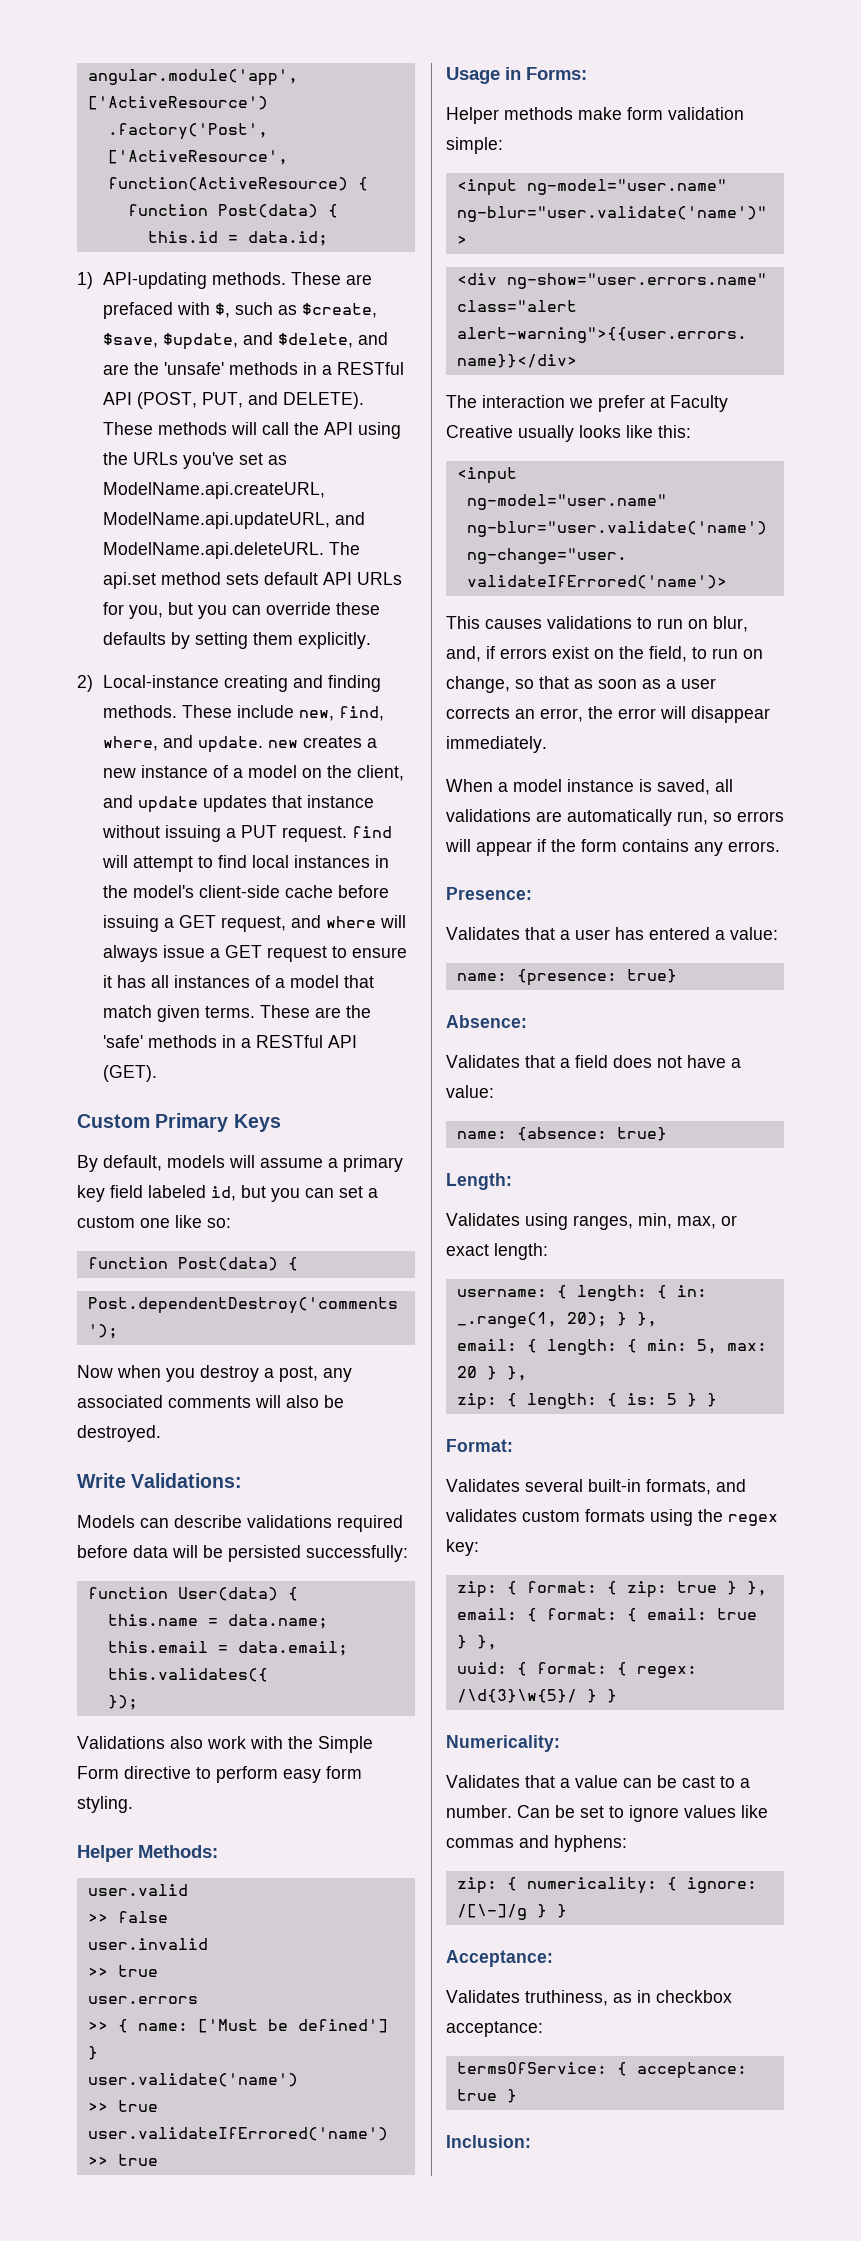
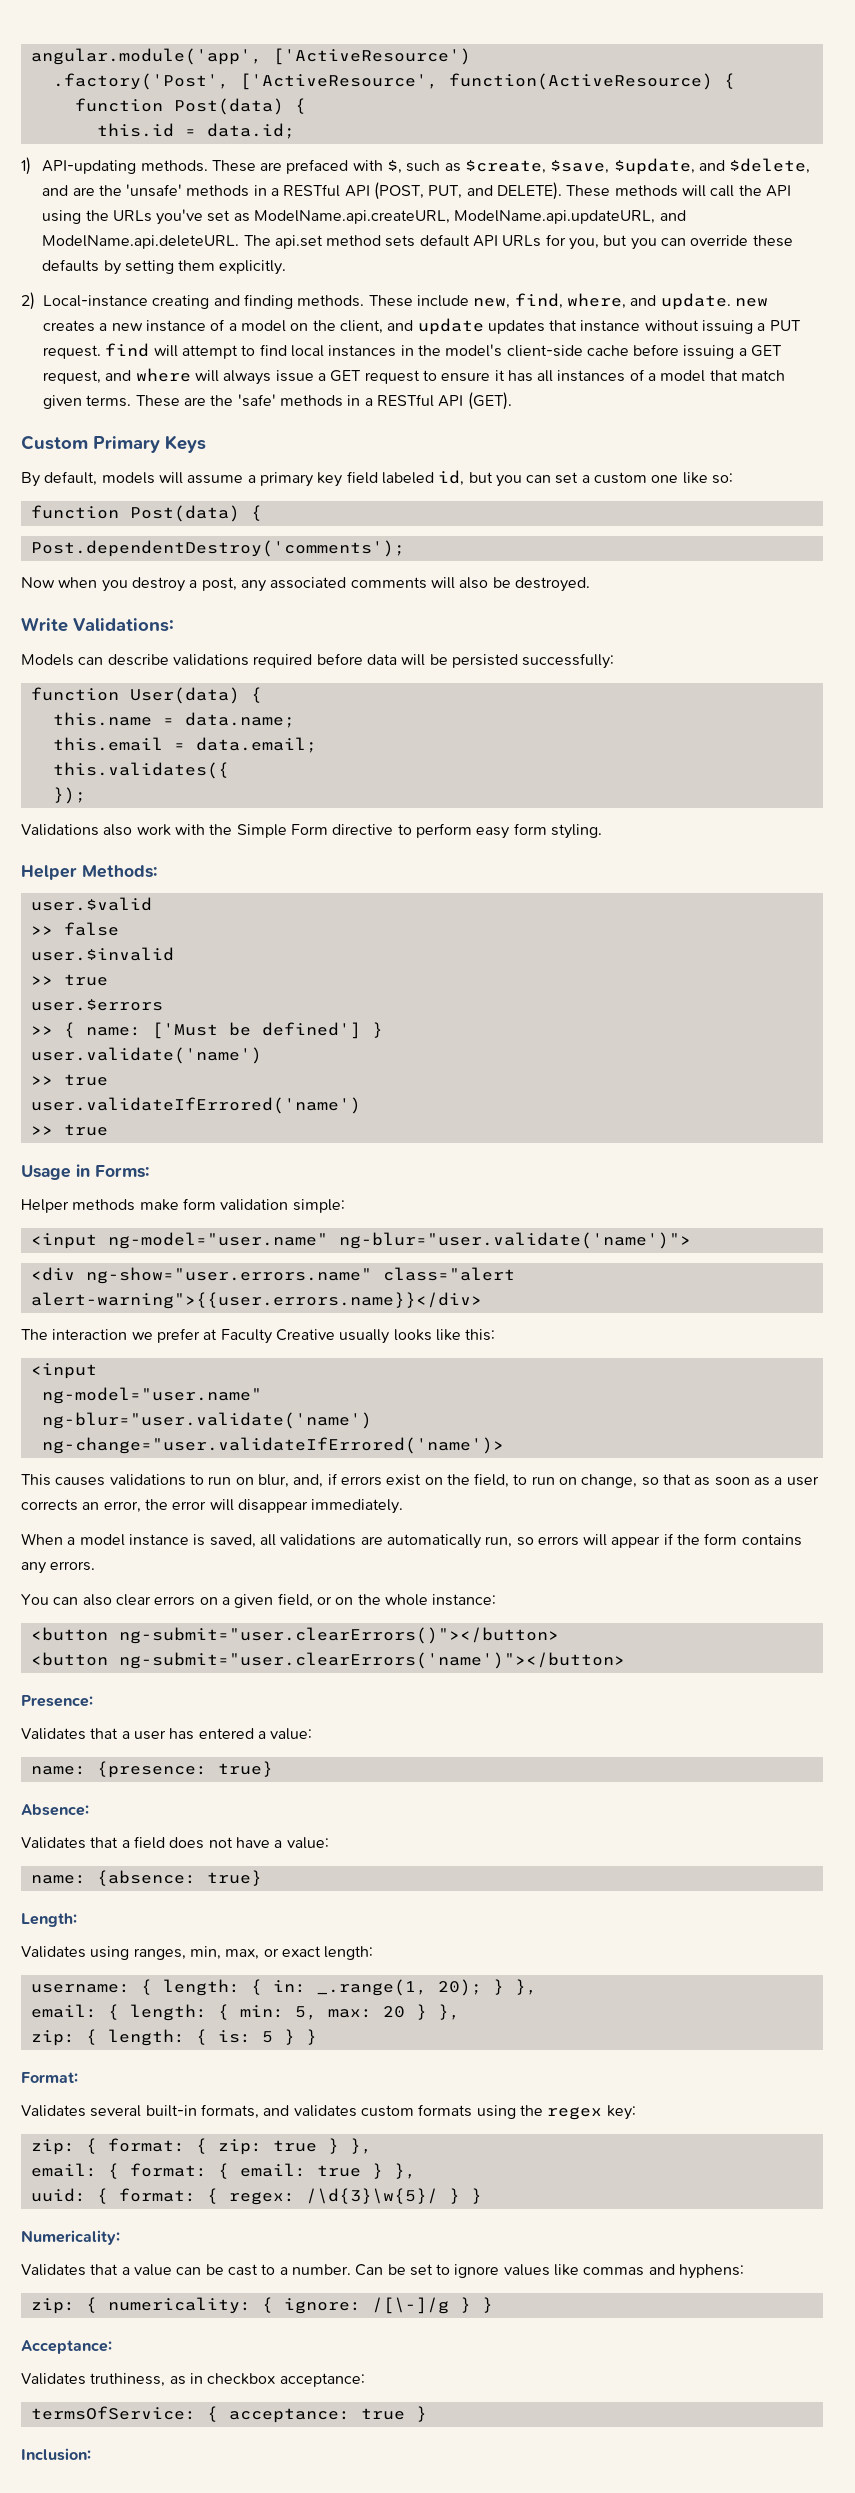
[87,1884,188,1896] user.valid -> [30,897,152,911] user.$valid
[87,1938,208,1950] [87,1965,158,1977] [87,1996,198,2004] user.invalid // >> true // user.errors -> [30,947,174,961] [30,974,108,986] [30,999,163,1011] user.$invalid // >> true // user.$errors
(780, 846) none -> [21,1593,497,1608] [30,1627,559,1644] [30,1652,625,1669] // You can also clear errors on a given field, or on the whole instance: // <button ng-submit="user.clearErrors()"></button> // <button ng-submit="user.clearErrors('name')"></button>

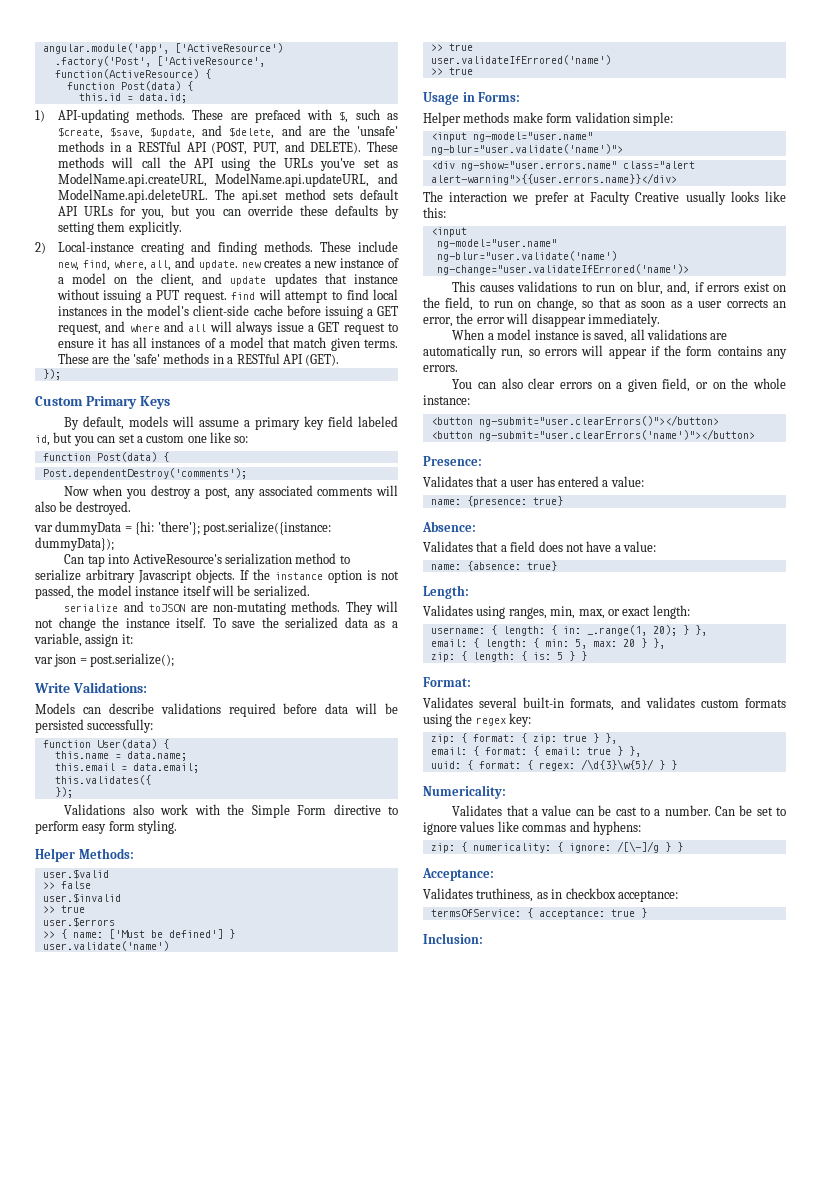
(626, 301) none -> [150,260,172,271] all,
(191, 375) none -> [164,321,207,332] and all
(512, 401) none -> [42,369,61,380] // });
(590, 584) none -> [34,521,331,535] [35,537,114,551] [64,553,350,567] [35,569,399,583] [35,585,310,599] [64,601,398,615] [35,617,398,631] [34,633,133,647] [34,653,175,667] // var dummyData = {hi: 'there'}; post.serialize({instance: dummyData}); // Can tap into ActiveResource's serialization method to serialize arbitrary Javascript objects. If the instance option is not passed, the model instance itself will be serialized. // serialize and toJSON are non-mutating methods. They will not change the instance itself. To save the serialized data as a variable, assign it: // var json = post.serialize();

